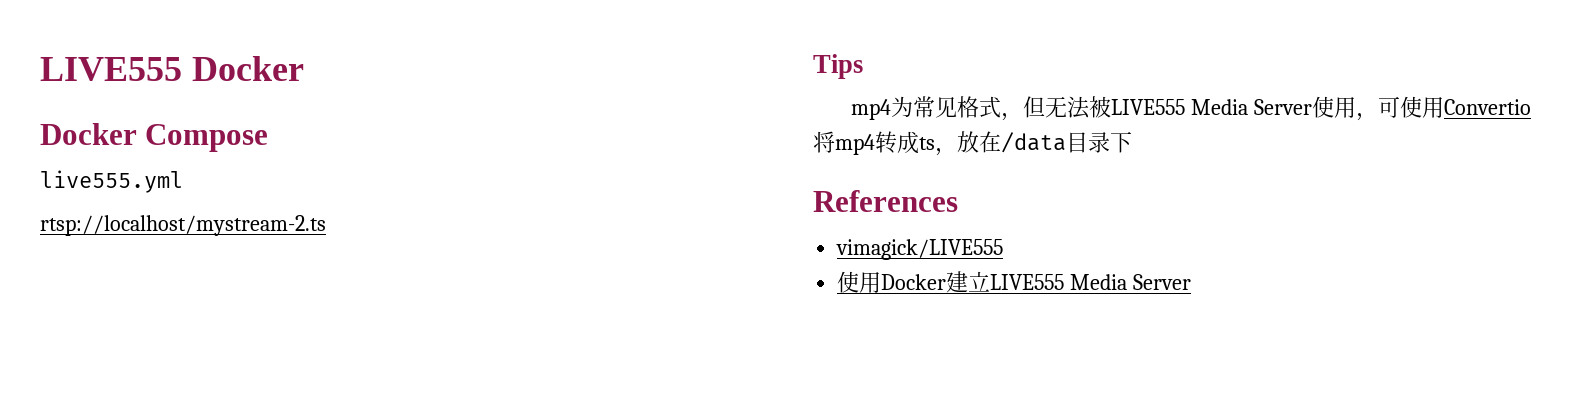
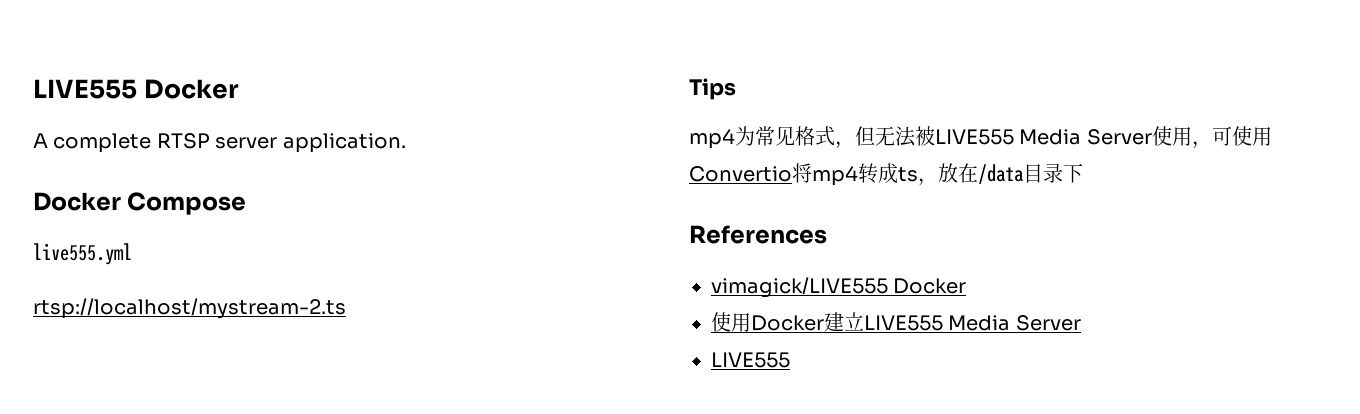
(304, 68) none -> [33,133,406,153] // A complete RTSP server application.
(1004, 249) none -> [893,278,967,294] Docker
(1192, 282) none -> [711,352,790,368] // LIVE555

